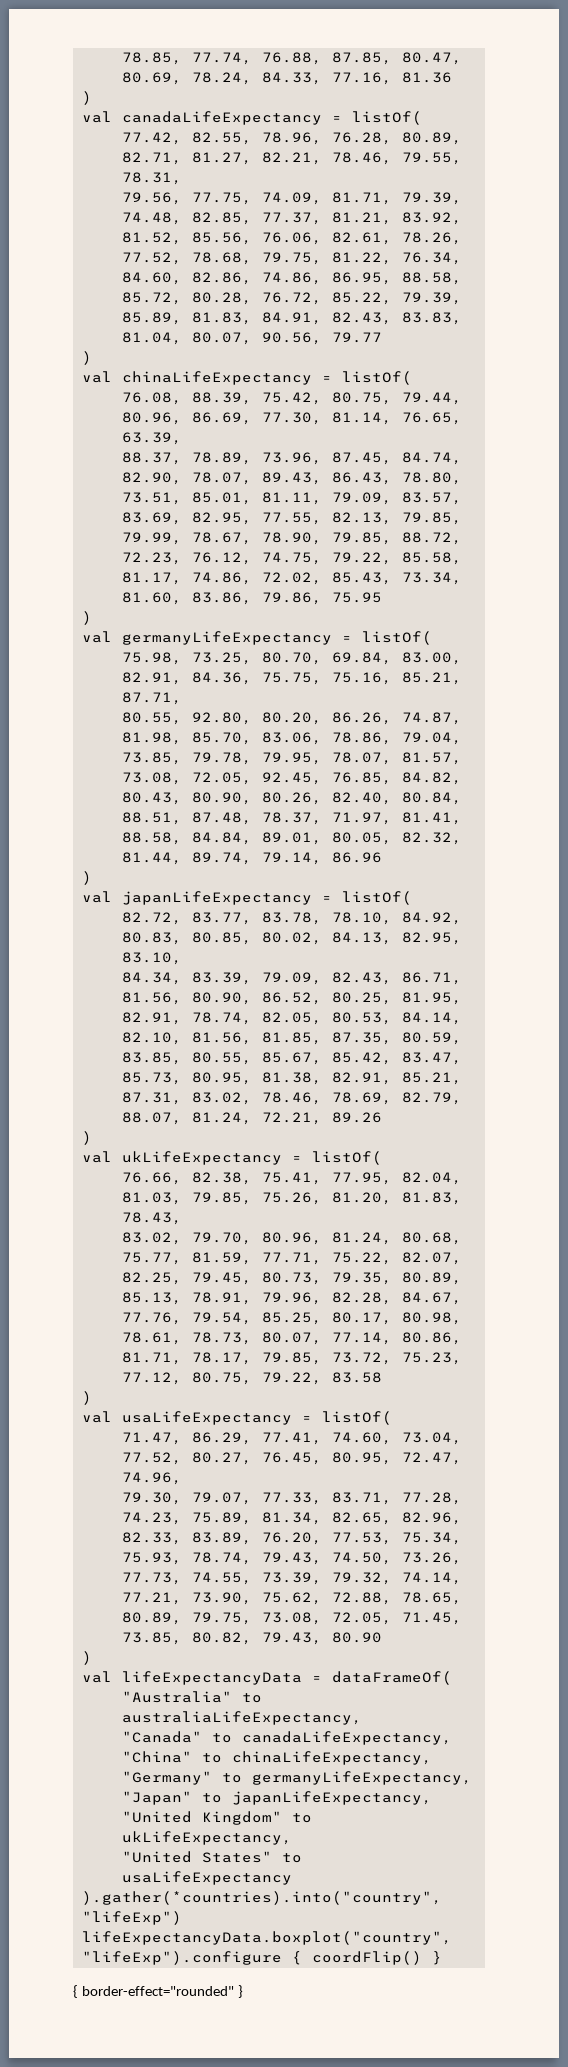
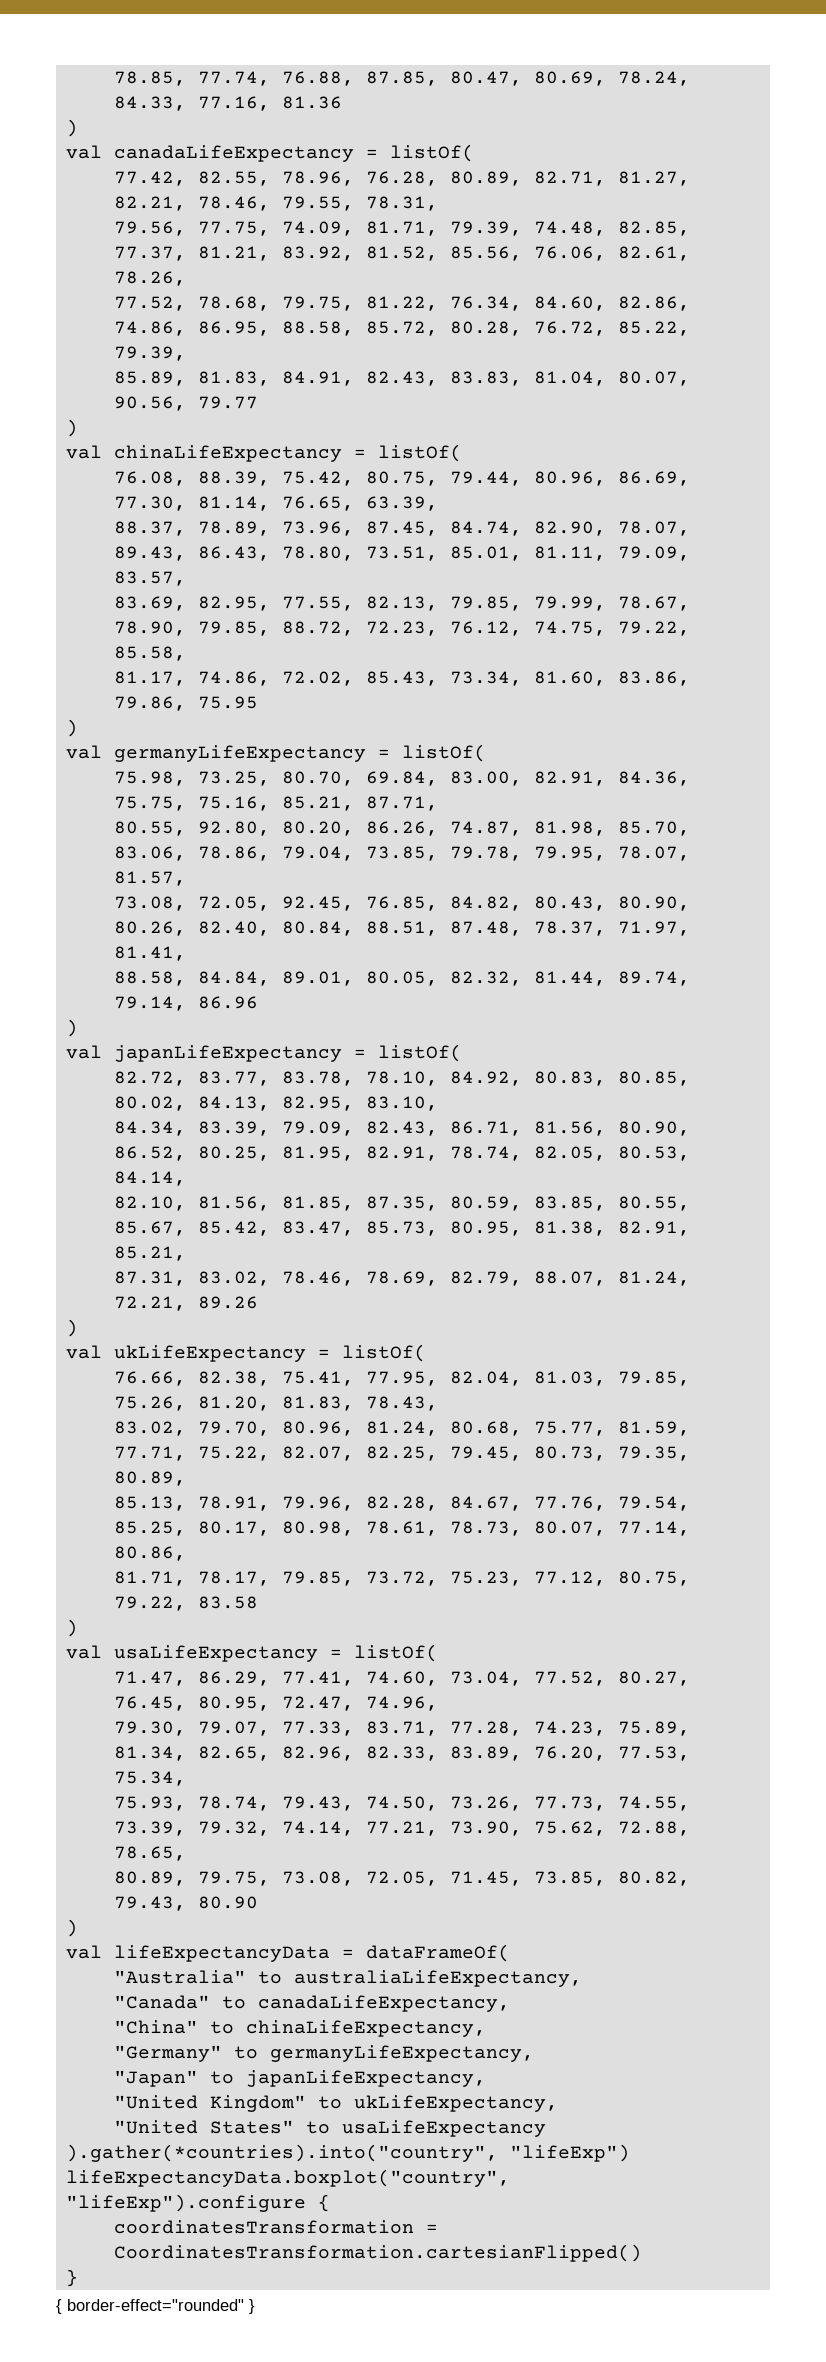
[311,1951,422,1965] coordFlip() -> [113,2220,438,2234] [113,2244,642,2262] // coordinatesTransformation = CoordinatesTransformation.cartesianFlipped() //

